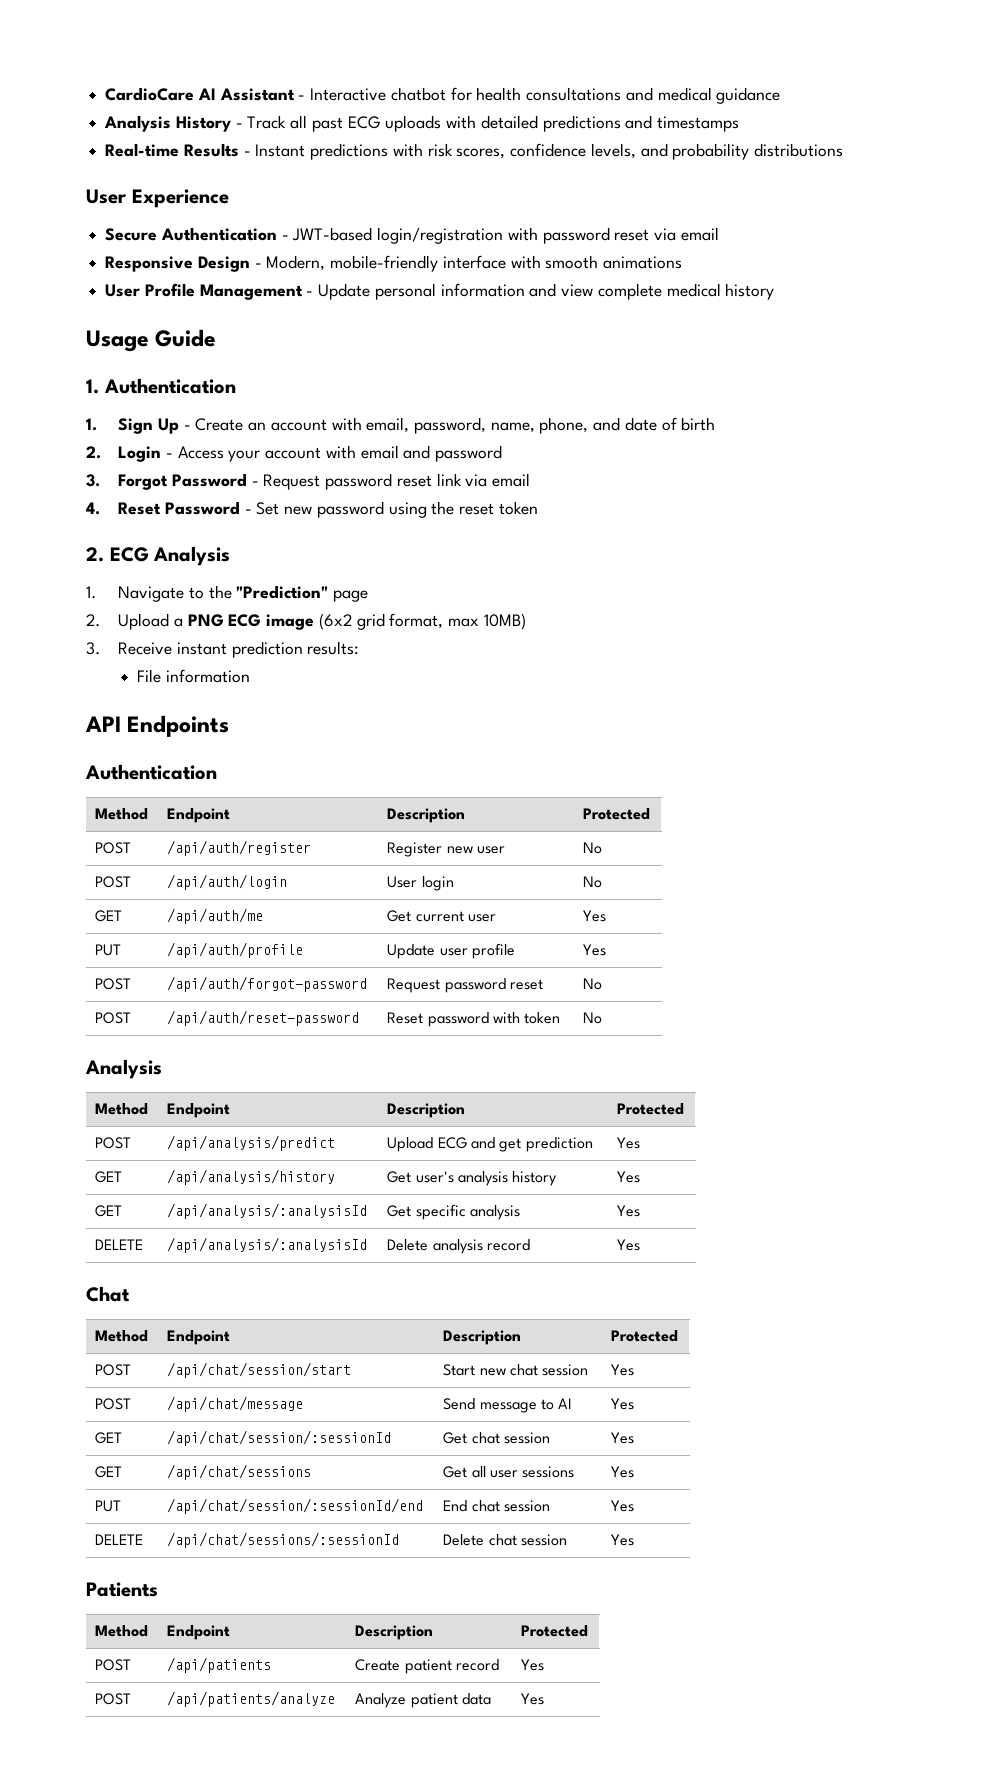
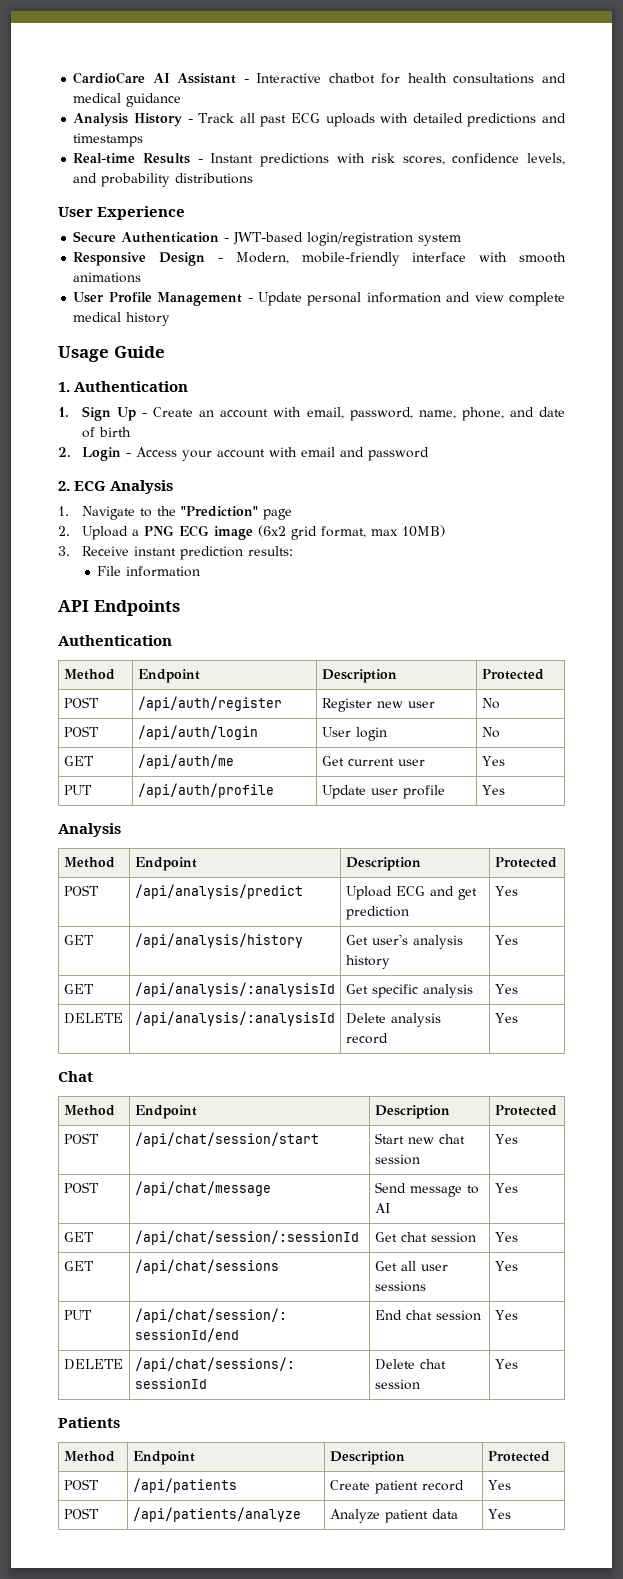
[507,227,719,244] with password reset via email -> [418,234,462,246] system
[86,473,530,490] [86,501,538,518] // 3. Forgot Password - Request password reset link via email // 4. Reset Password - Set new password using the reset token -> (429, 454) none
[95,978,132,990] [167,976,368,992] [387,978,544,993] [583,978,603,990] [95,1012,132,1024] [167,1010,360,1026] [387,1012,561,1027] [583,1012,603,1024] // POST | /api/auth/forgot-password | Request password reset | No // POST | /api/auth/reset-password | Reset password with token | No -> (505, 790) none

